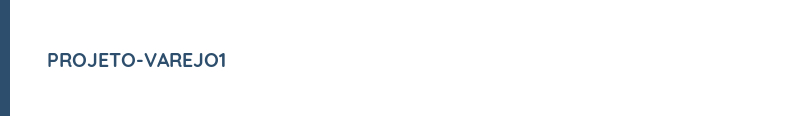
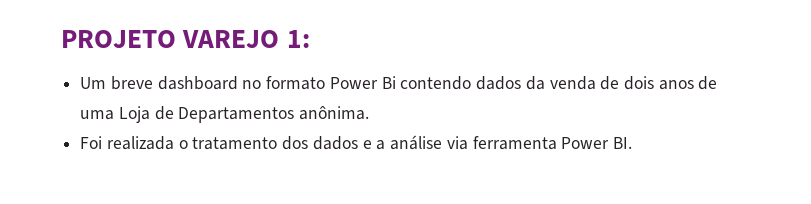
[47,52,226,67] PROJETO-VAREJO1 -> [61,30,310,48] [80,76,718,90] [80,106,370,123] [80,135,632,150] PROJETO VAREJO 1: // Um breve dashboard no formato Power Bi contendo dados da venda de dois anos de uma Loja de Departamentos anônima. // Foi realizada o tratamento dos dados e a análise via ferramenta Power BI.

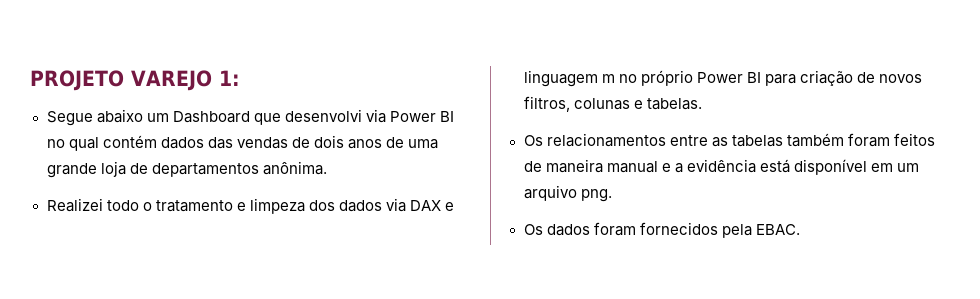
[80,76,596,90] Um breve dashboard no formato Power Bi contendo dados da venda -> [46,109,454,126] [46,135,288,151] Segue abaixo um Dashboard que desenvolvi via Power BI no qual contém dados das vendas
[118,106,370,123] [80,135,632,150] Loja de Departamentos anônima. // Foi realizada o tratamento dos dados e a análise via ferramenta Power BI. -> [46,161,327,178] [46,198,455,214] [523,70,922,87] [523,96,702,112] [523,133,935,147] [523,159,919,175] [523,185,612,202] [523,222,800,238] grande loja de departamentos anônima. // Realizei todo o tratamento e limpeza dos dados via DAX e linguagem m no próprio Power BI para criação de novos filtros, colunas e tabelas. // Os relacionamentos entre as tabelas também foram feitos de maneira manual e a evidência está disponível em um arquivo png. // Os dados foram fornecidos pela EBAC.

